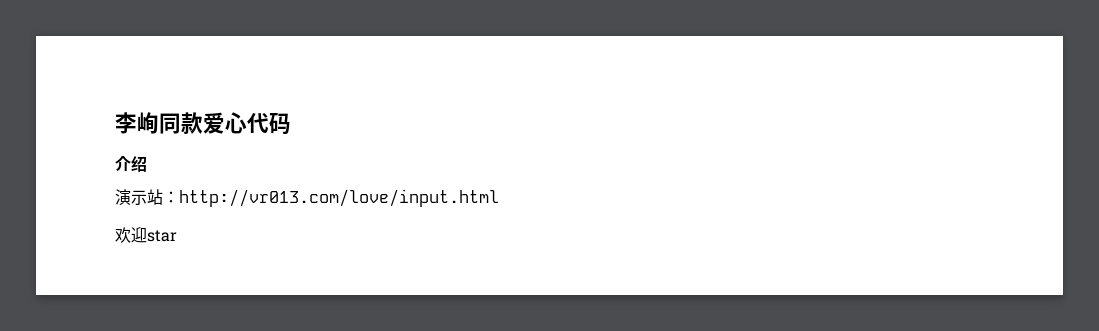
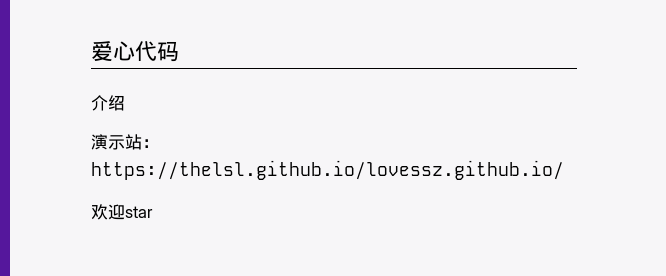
[115,112,203,134] 李峋同款 -> (91, 51) none
[179,189,499,207] http://vr013.com/love/input.html -> [91,160,564,180] https://thelsl.github.io/lovessz.github.io/

